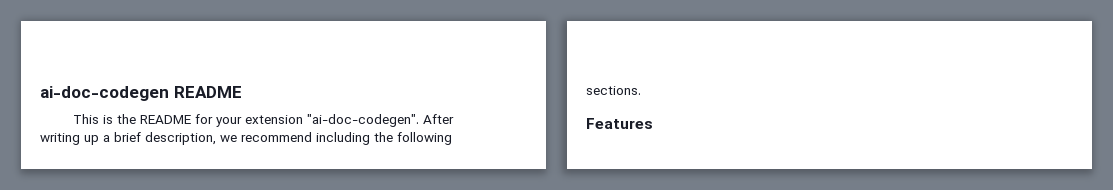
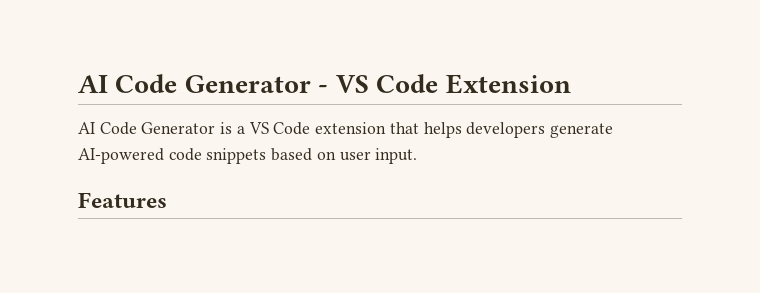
[40,86,242,101] [73,114,455,127] [40,132,452,145] [586,86,641,95] ai-doc-codegen README // This is the README for your extension "ai-doc-codegen". After writing up a brief description, we recommend including the following sections. -> [78,74,571,94] [78,122,613,138] [78,148,418,164] AI Code Generator - VS Code Extension // AI Code Generator is a VS Code extension that helps developers generate AI-powered code snippets based on user input.

